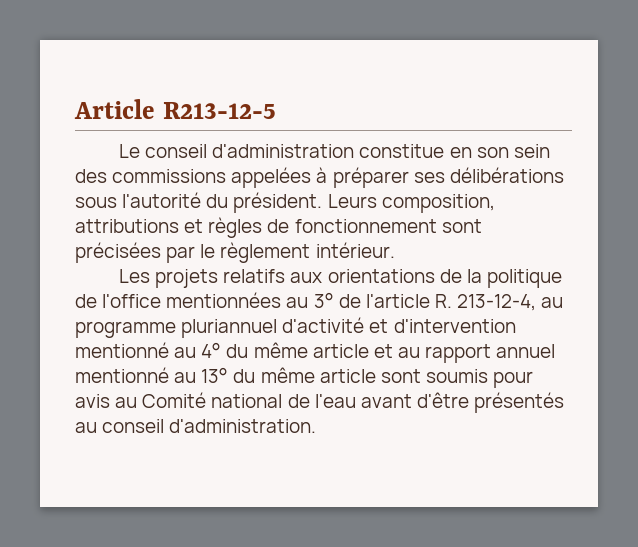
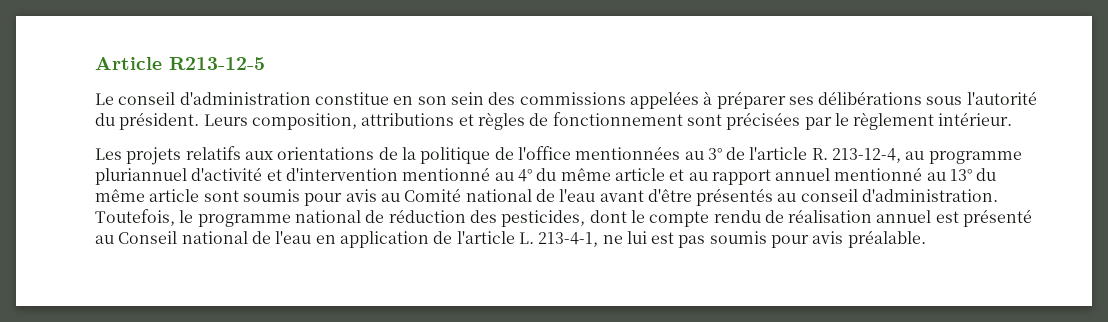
(317, 426) none -> [95,209,1033,227] [95,230,926,248] Toutefois, le programme national de réduction des pesticides, dont le compte rendu de réalisation annuel est présenté au Conseil national de l'eau en application de l'article L. 213-4-1, ne lui est pas soumis pour avis préalable.

